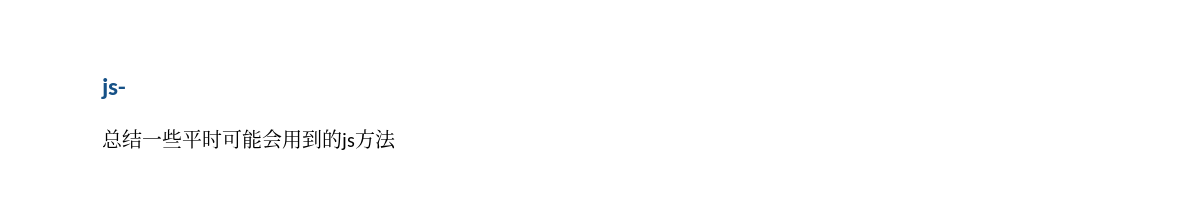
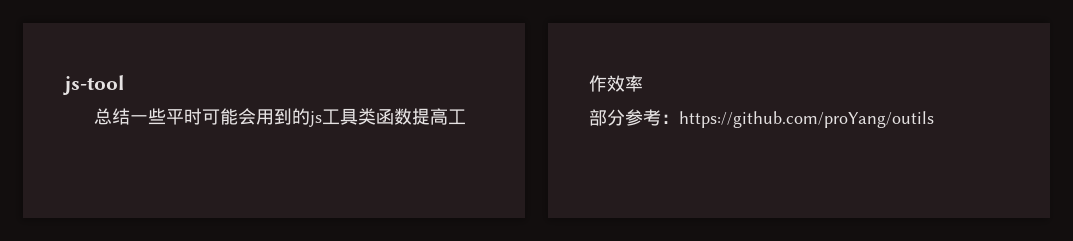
[101,78,126,99] js- -> [63,75,124,95] js-tool
[355,129,396,150] 方法 -> [322,108,467,125] [589,75,643,92] [589,109,934,128] 工具类函数提高工作效率 // 部分参考：https://github.com/proYang/outils

